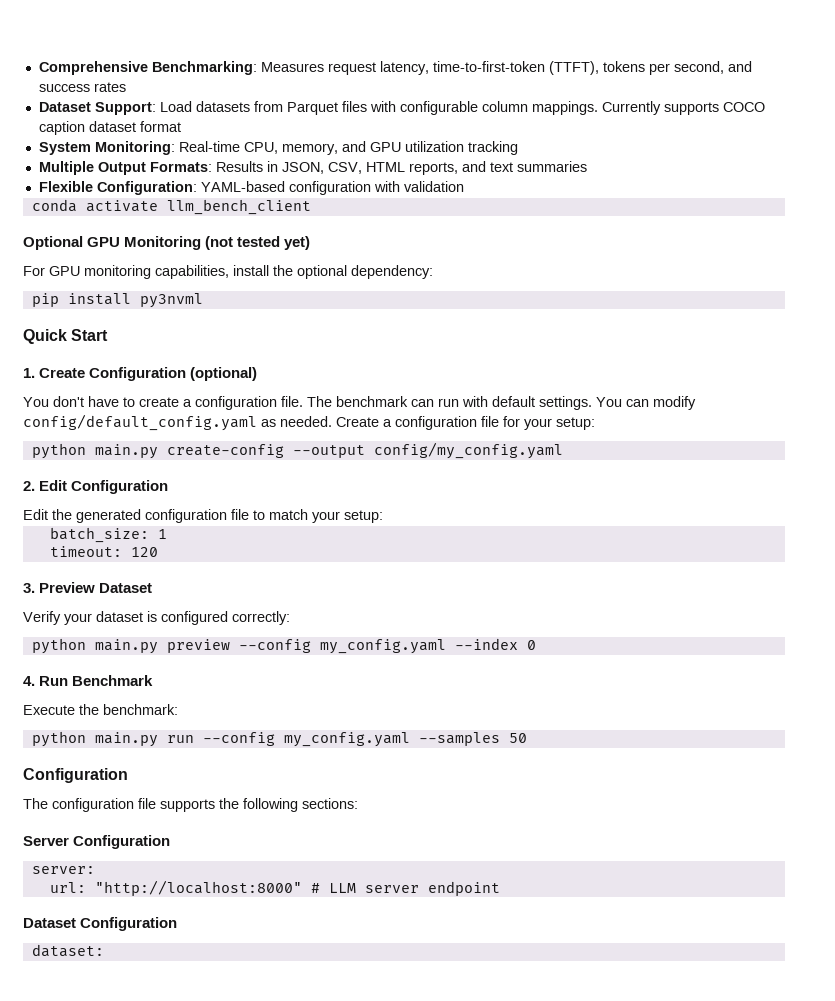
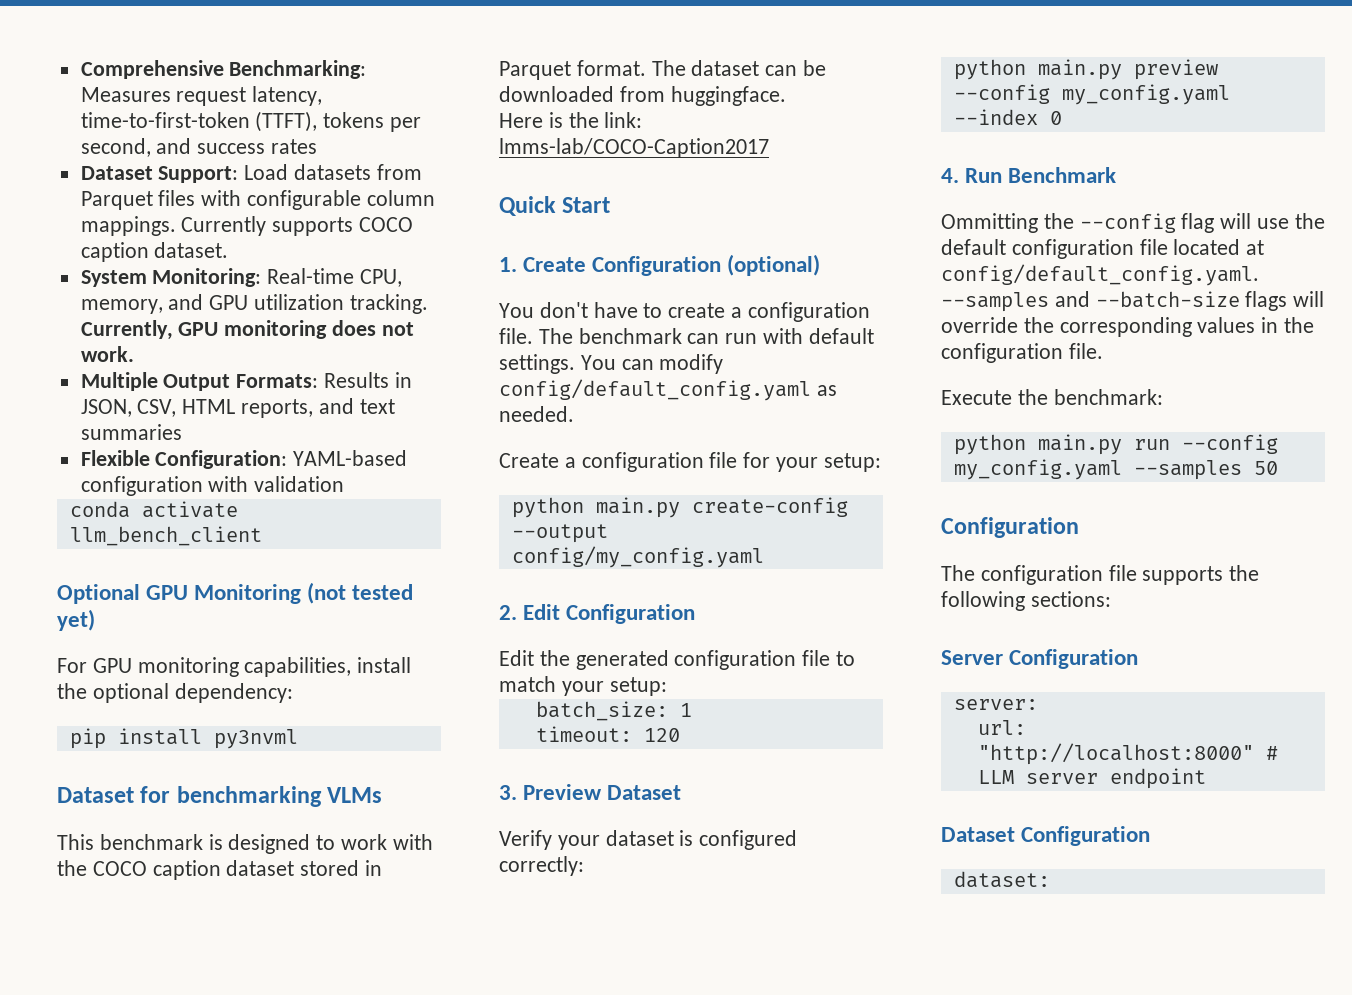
[88,121,181,132] dataset format -> [154,242,229,258] dataset.
[467,141,518,155] tracking -> [349,294,428,314] [80,320,414,340] [80,346,134,362] tracking. Currently, GPU monitoring does not work.
(203, 300) none -> [57,786,383,807] [57,834,433,854] [57,860,383,880] [499,60,827,80] [499,86,786,106] [499,112,643,128] [499,138,769,158] // Dataset for benchmarking VLMs // This benchmark is designed to work with the COCO caption dataset stored in Parquet format. The dataset can be downloaded from huggingface. // Here is the link: lmms-lab/COCO-Caption2017
(332, 421) none -> (574, 414) //
(154, 680) none -> [941,213,1325,233] [941,239,1265,259] [941,264,1259,286] [941,291,1325,312] [941,317,1315,337] [941,343,1103,363] // Ommitting the --config flag will use the default configuration file located at config/default_config.yaml. --samples and --batch-size flags will override the corresponding values in the configuration file.

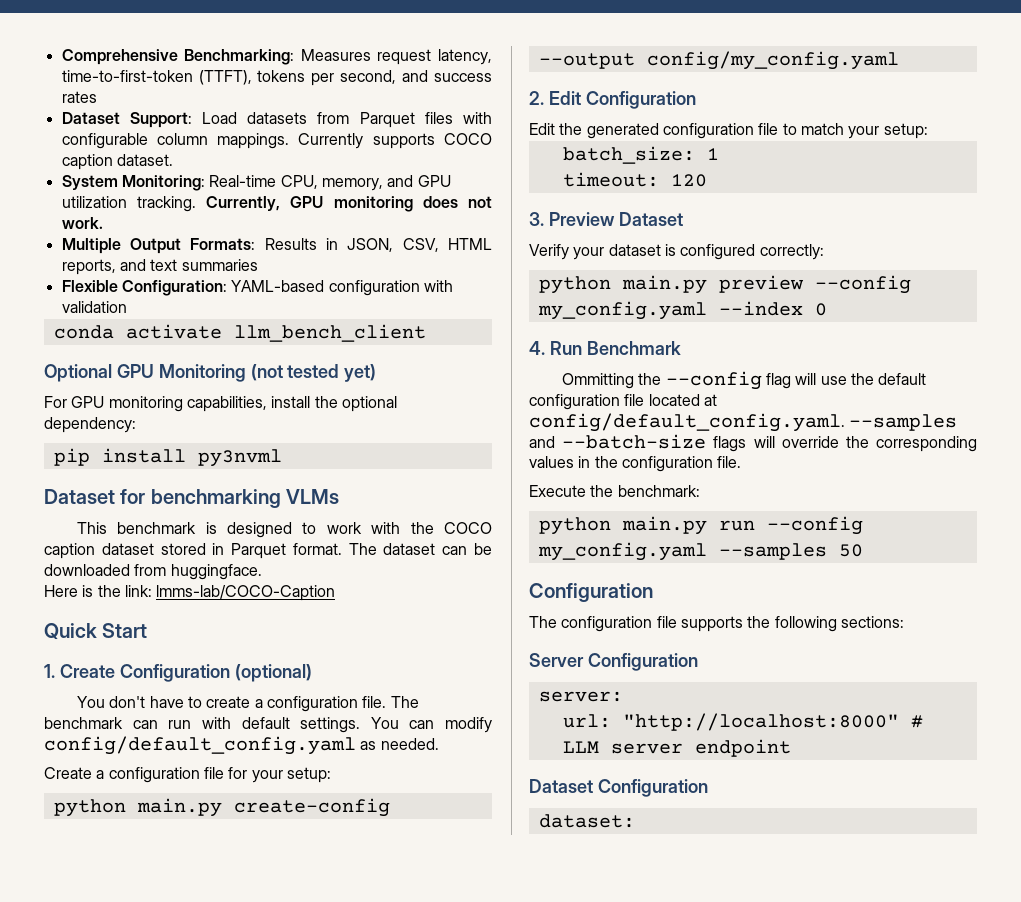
[499,138,769,158] lmms-lab/COCO-Caption2017 -> [156,585,336,601] lmms-lab/COCO-Caption

